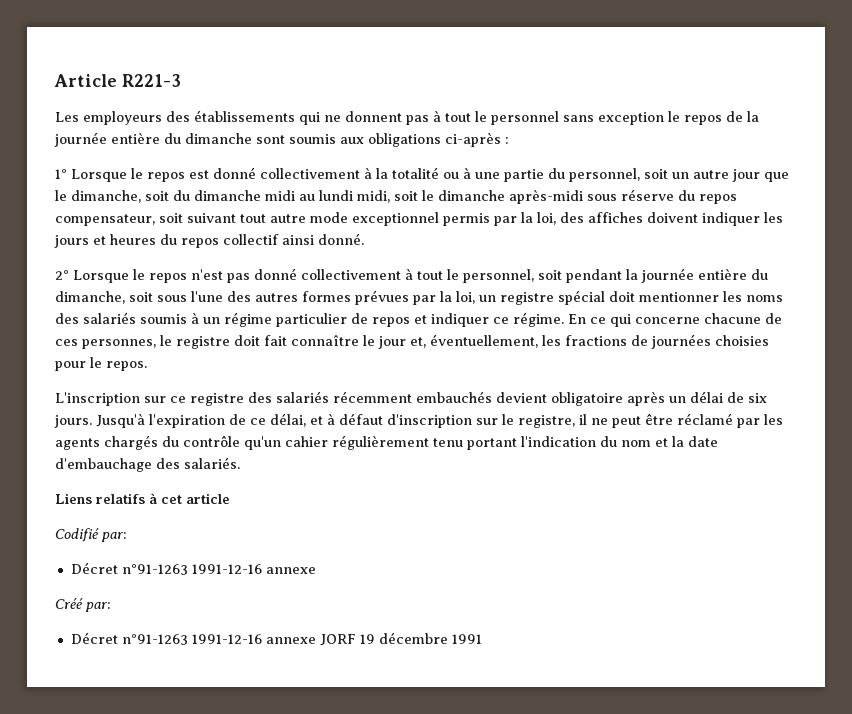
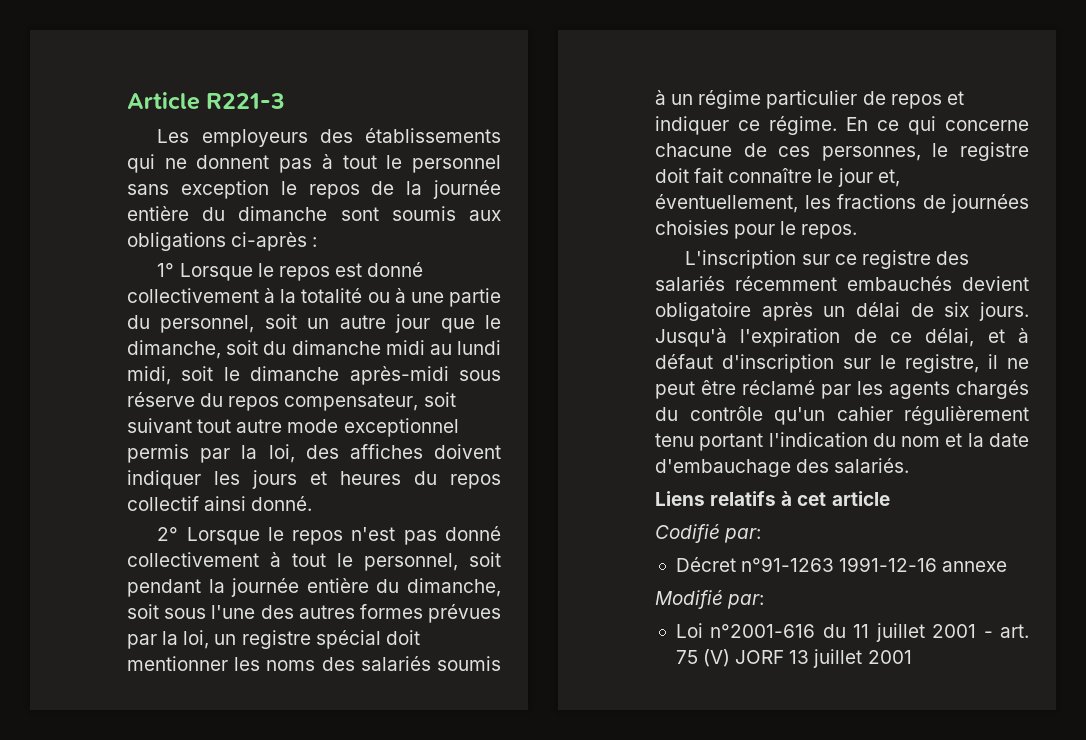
[55,598,111,612] [70,632,482,646] Créé par: // Décret n°91-1263 1991-12-16 annexe JORF 19 décembre 1991 -> [655,590,765,609] [675,623,1029,642] [675,649,912,668] Modifié par: // Loi n°2001-616 du 11 juillet 2001 - art. 75 (V) JORF 13 juillet 2001

